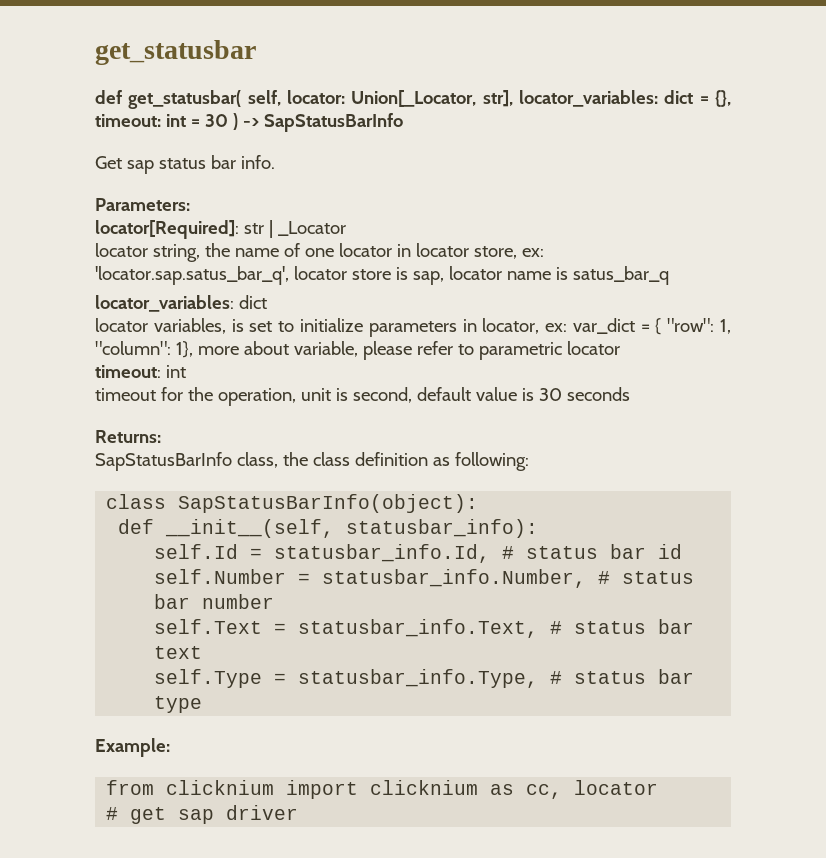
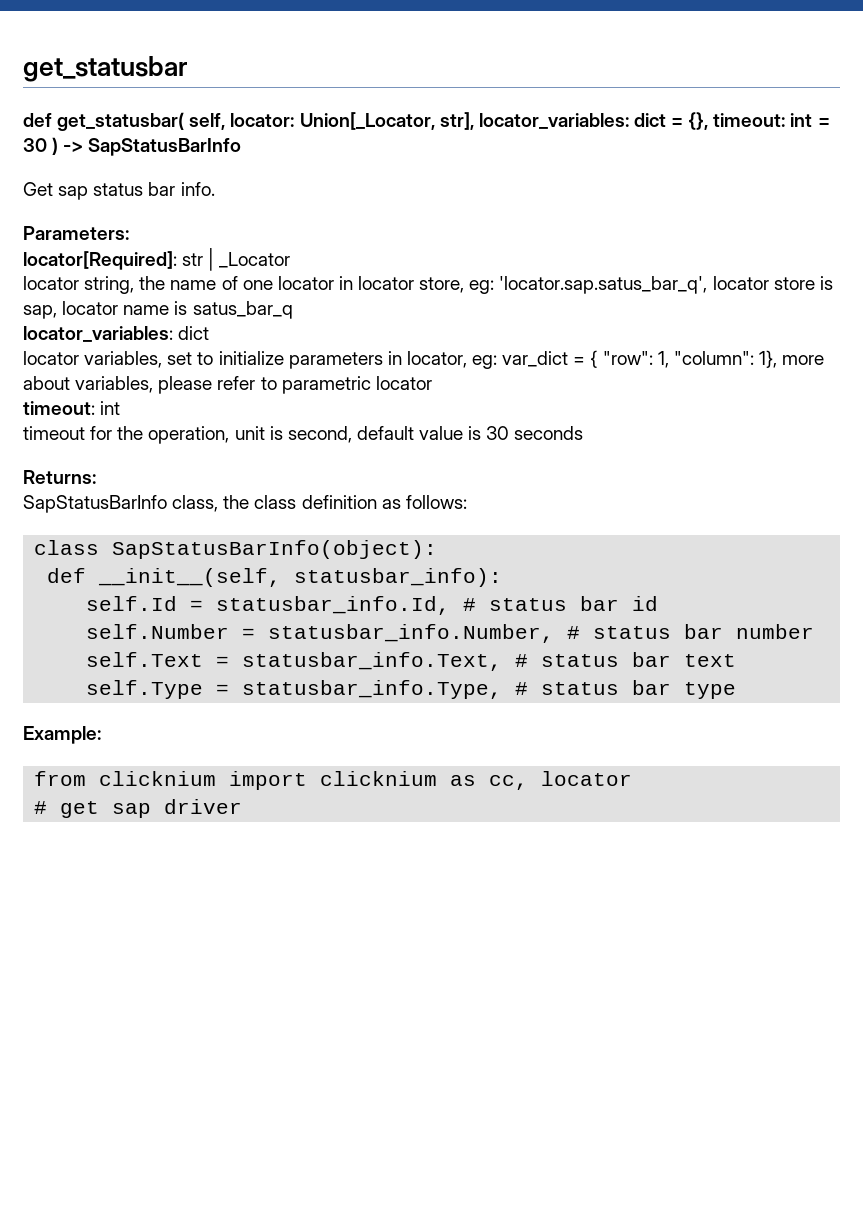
[521,248,544,257] ex: -> [469,280,495,294] eg:
[231,319,244,332] is -> (163, 359) none
[545,323,568,332] ex: -> [472,355,498,369] eg:
[293,341,358,357] variable, -> [75,376,154,393] variables,
[454,452,529,471] following: -> [405,495,467,509] follows:

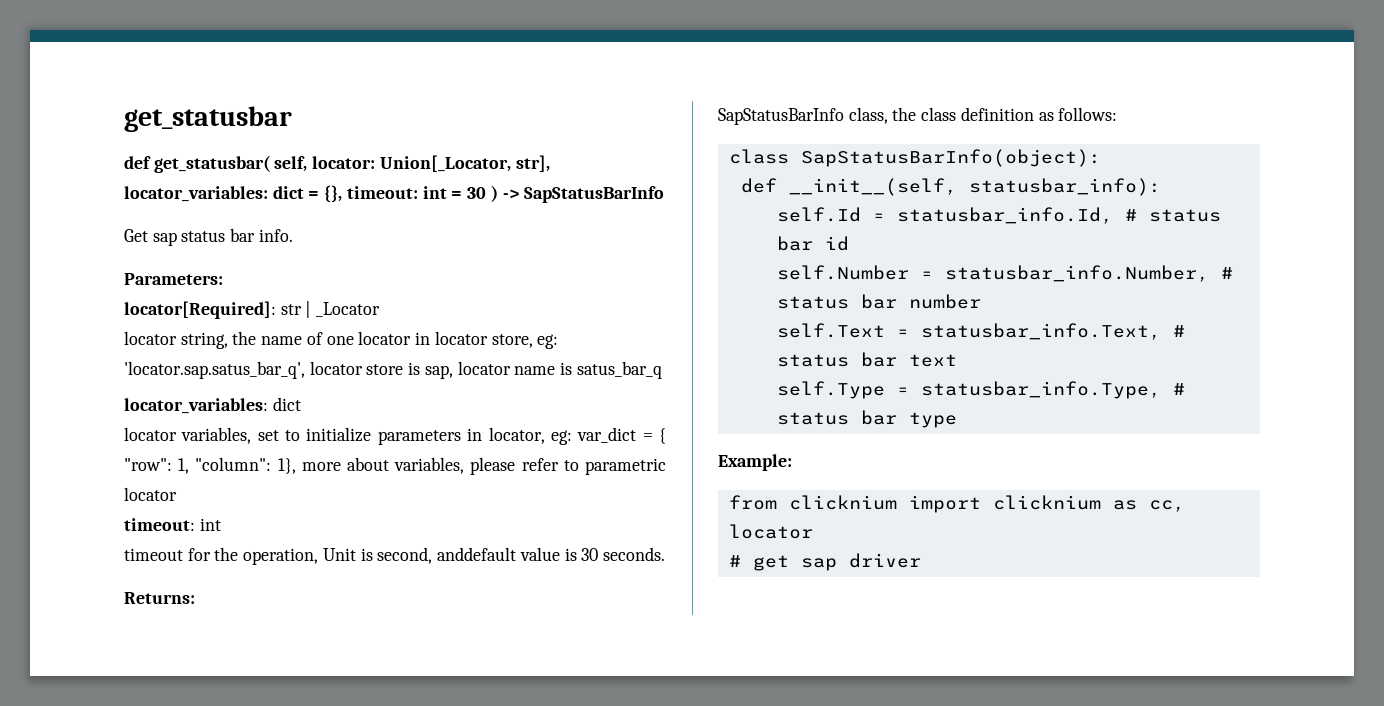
[234,426,265,440] unit -> [322,548,356,561] Unit
[356,426,414,440] default -> [437,547,517,561] anddefault
[514,426,584,440] seconds -> [602,547,665,561] seconds.

